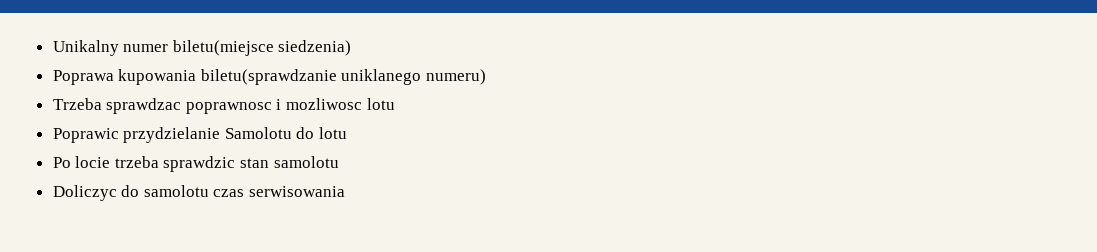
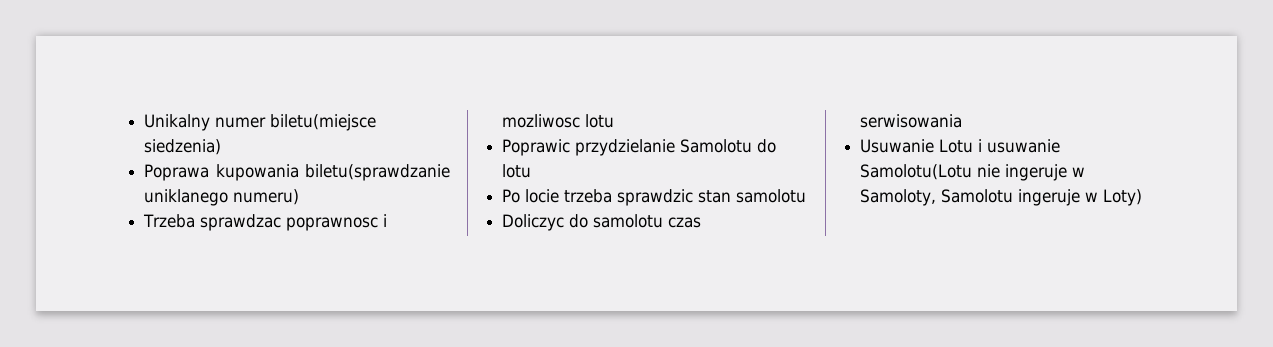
(346, 191) none -> [860,139,1061,153] [860,164,1086,181] [860,189,1143,206] // Usuwanie Lotu i usuwanie Samolotu(Lotu nie ingeruje w Samoloty, Samolotu ingeruje w Loty)

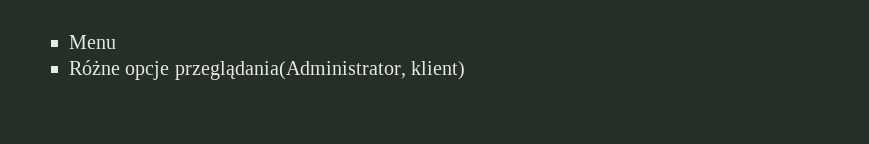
[144,114,377,131] [144,139,222,155] [144,164,450,181] [144,189,300,206] [143,214,388,231] [502,114,615,128] [502,139,777,156] [502,164,532,178] [502,189,807,206] [502,214,702,231] [860,114,963,128] [860,139,1061,153] [860,164,1086,181] [860,189,1143,206] Unikalny numer biletu(miejsce siedzenia) // Poprawa kupowania biletu(sprawdzanie uniklanego numeru) // Trzeba sprawdzac poprawnosc i mozliwosc lotu // Poprawic przydzielanie Samolotu do lotu // Po locie trzeba sprawdzic stan samolotu // Doliczyc do samolotu czas serwisowania // Usuwanie Lotu i usuwanie Samolotu(Lotu nie ingeruje w Samoloty, Samolotu ingeruje w Loty) -> [69,35,116,49] [69,60,466,80] Menu // Różne opcje przeglądania(Administrator, klient)

